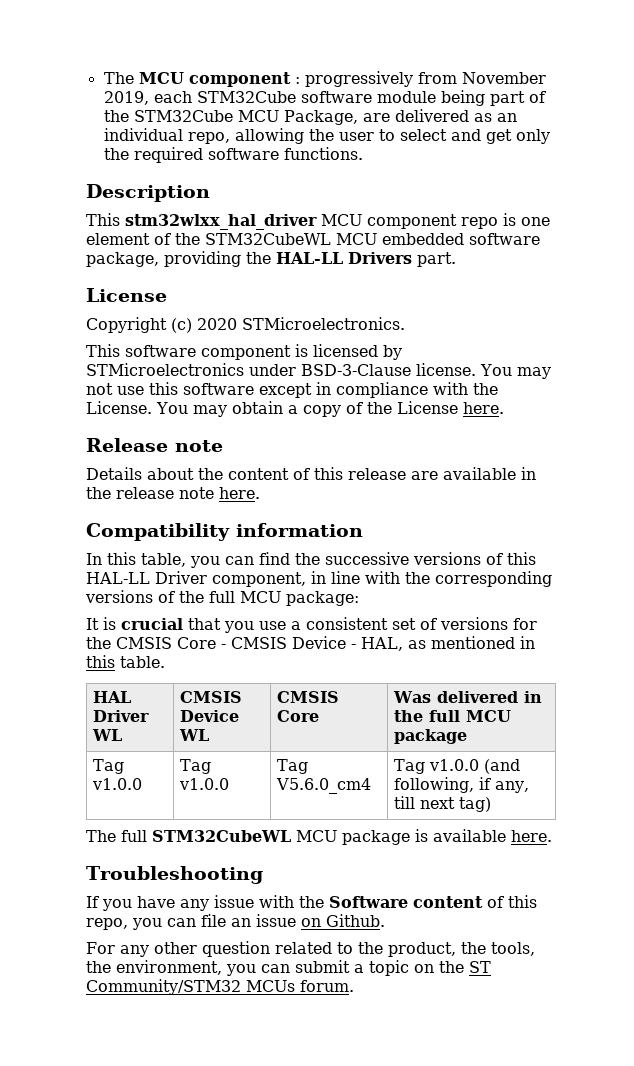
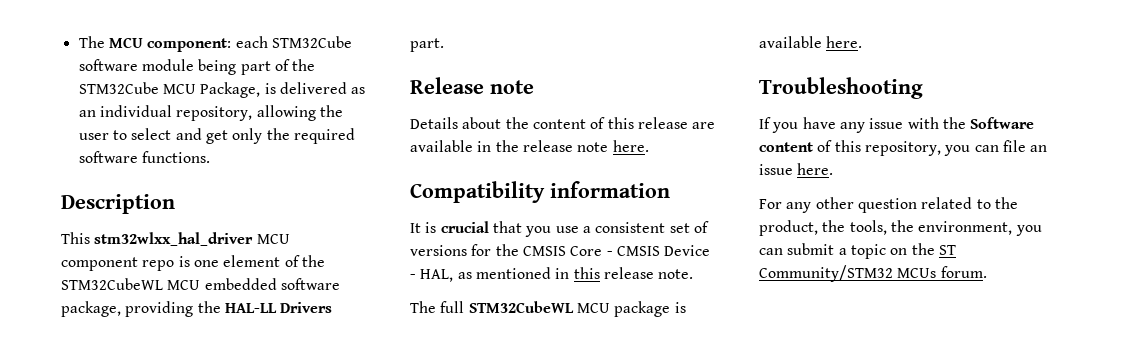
[188,71,546,87] [103,91,149,105] component : progressively from November 2019, -> [147,38,232,52] component:
[362,113,390,122] are -> [264,83,276,94] is
[187,132,230,144] repo, -> [176,106,253,121] repository,
[86,288,167,302] [86,317,405,333] [86,344,402,360] [86,363,551,379] [86,382,498,398] [86,401,504,417] // License // Copyright (c) 2020 STMicroelectronics. // This software component is licensed by STMicroelectronics under BSD-3-Clause license. You may not use this software except in compliance with the License. You may obtain a copy of the License here. -> (444, 45) none
[86,552,536,568] [86,571,552,587] [85,590,359,606] // In this table, you can find the successive versions of this HAL-LL Driver component, in line with the corresponding versions of the full MCU package: -> (670, 189) none
[120,656,165,668] [92,691,131,703] [92,710,149,722] [91,729,122,741] [179,691,242,703] [179,710,239,722] [178,729,209,741] [276,691,339,703] [276,710,319,722] [392,691,542,703] [393,710,511,722] [393,729,467,744] [92,759,124,774] [91,778,142,790] [179,759,211,774] [178,778,229,790] [276,759,308,774] [275,778,371,794] [393,759,520,774] [393,777,529,793] [393,796,491,812] table. // HAL Driver WL | CMSIS Device WL | CMSIS Core | Was delivered in the full MCU package // Tag v1.0.0 | Tag v1.0.0 | Tag V5.6.0_cm4 | Tag v1.0.0 (and following, if any, till next tag) -> [603,267,694,279] release note.
[86,918,128,930] repo, -> [864,141,941,156] repository,
[301,914,385,927] on Github. -> [797,163,834,175] here.

